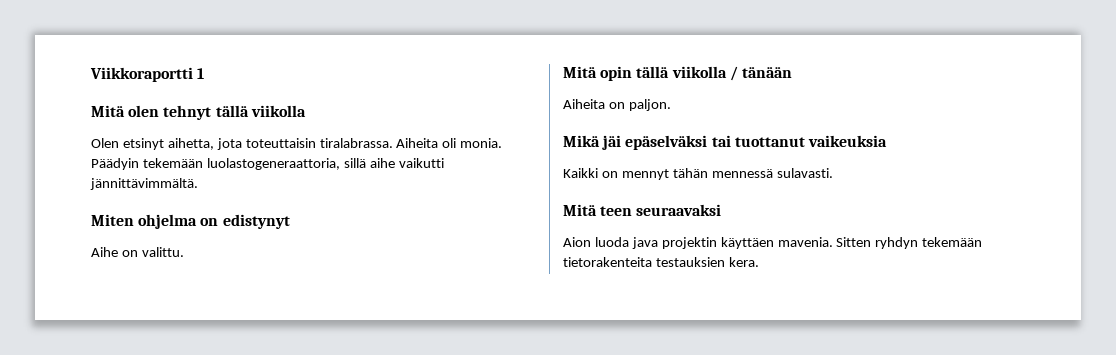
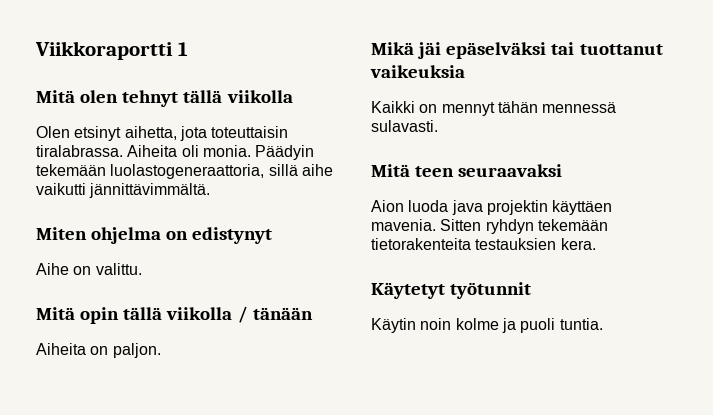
(759, 262) none -> [371,282,532,299] [371,318,603,333] // Käytetyt työtunnit // Käytin noin kolme ja puoli tuntia.

